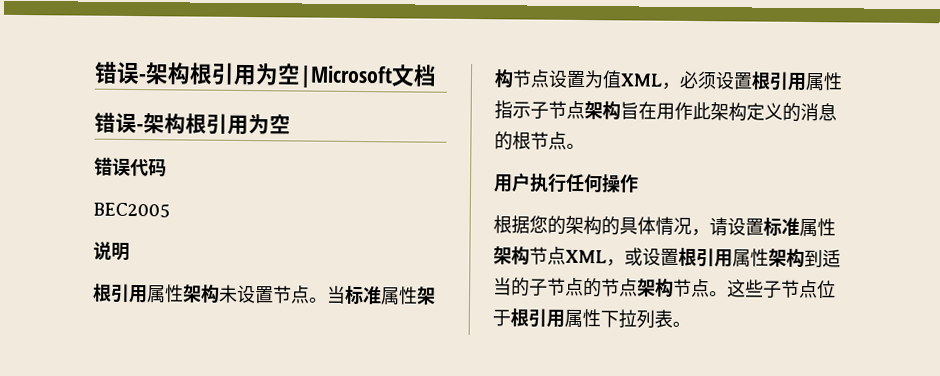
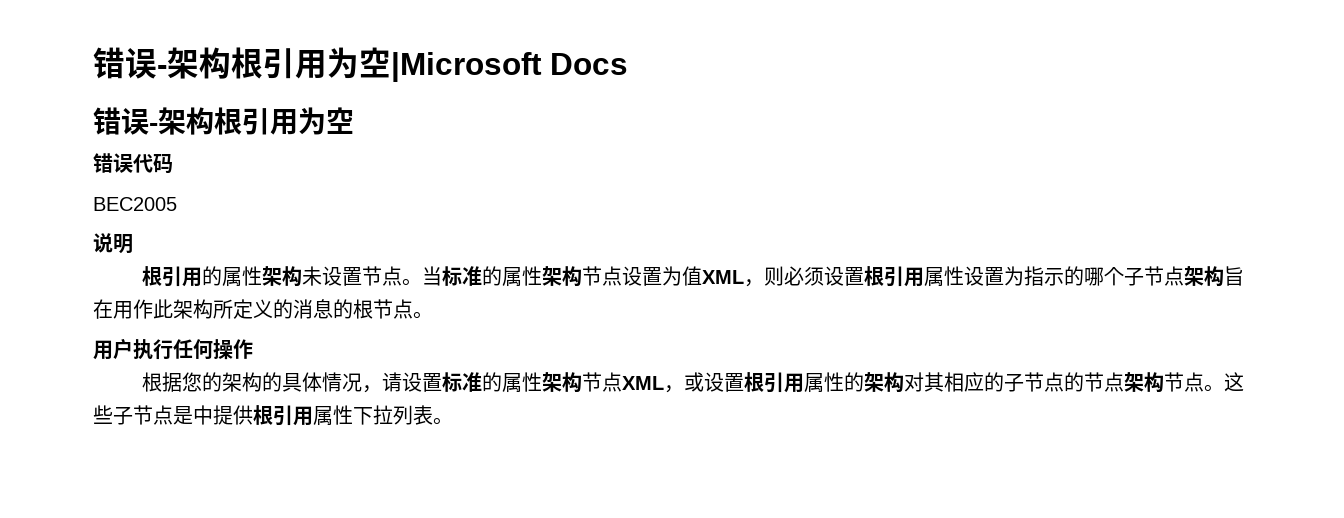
[391,64,437,87] 文档 -> [550,53,628,75] Docs
(148, 294) none -> [201,266,222,286] 的
(382, 295) none -> [481,266,502,286] 的
(680, 86) none -> [763,266,784,286] 则
[494,100,531,120] 指示 -> [963,266,1124,286] 设置为指示的哪个
(747, 112) none -> [213,299,233,319] 所
(800, 226) none -> [481,372,502,392] 的
[768,248,841,268] [493,277,512,296] 架构到适当 -> [843,372,984,393] 的架构对其相应
[817,280,836,299] [492,309,511,327] 位于 -> [173,405,253,425] 是中提供

